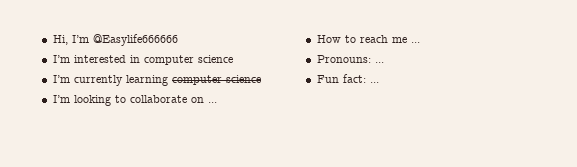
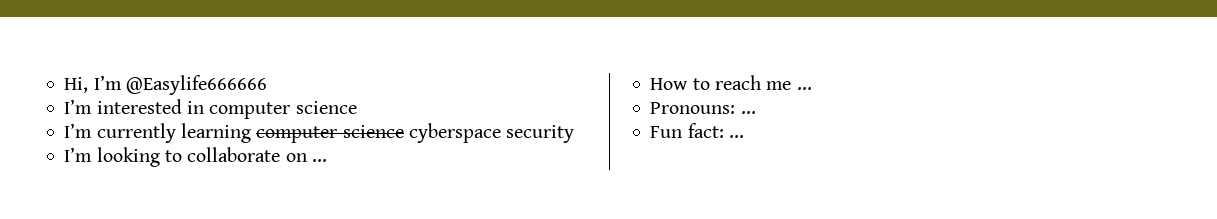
(261, 79) none -> [408,123,575,143] cyberspace security

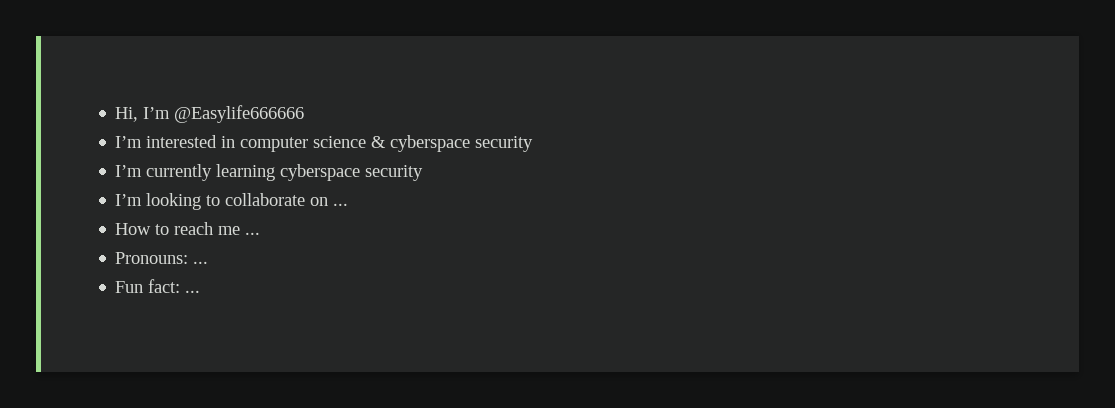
(357, 107) none -> [371,135,534,152] & cyberspace security
[256,125,404,143] computer science -> (276, 172) none

